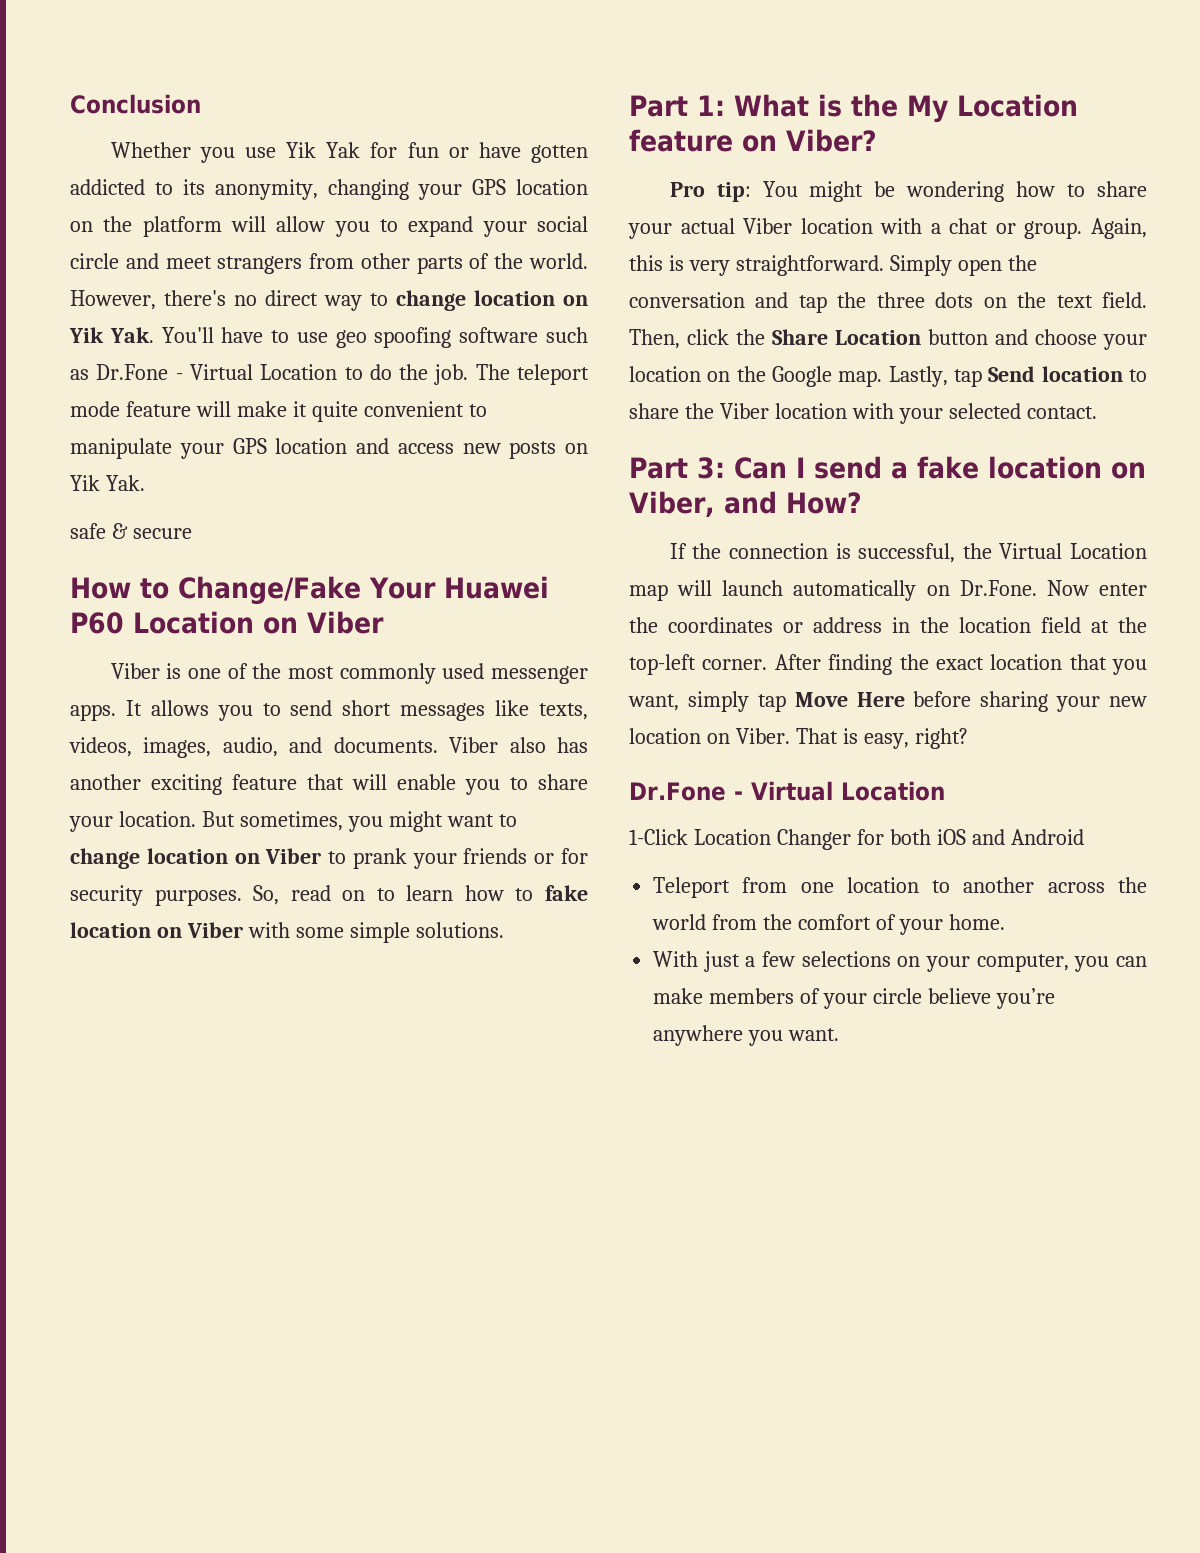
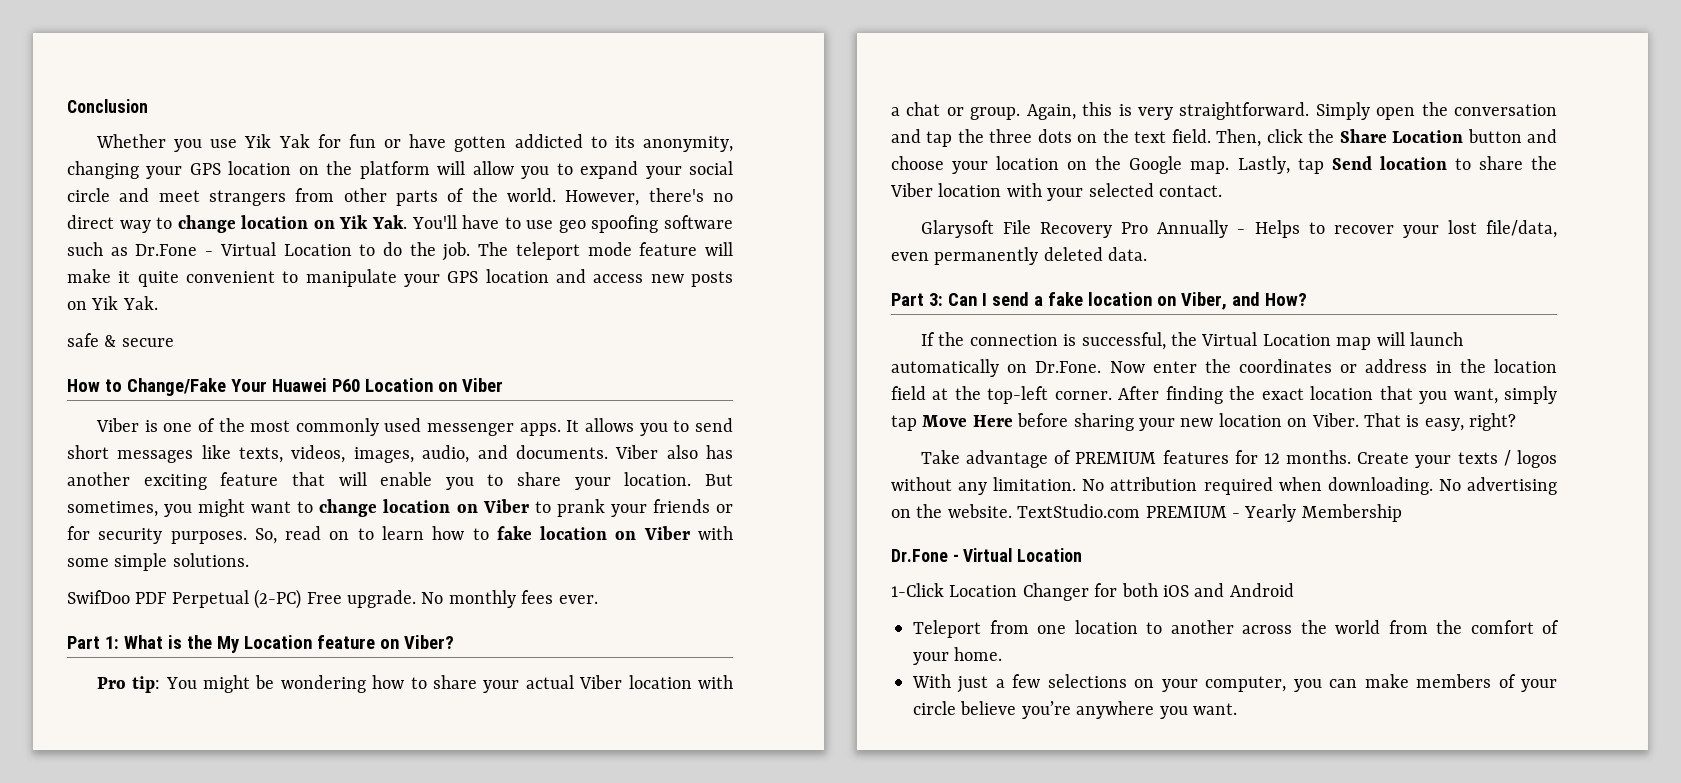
(504, 930) none -> [67,589,598,609] // SwifDoo PDF Perpetual (2-PC) Free upgrade. No monthly fees ever.
(1097, 412) none -> [920,220,1557,238] [891,247,1148,265] // Glarysoft File Recovery Pro Annually - Helps to recover your lost file/data, even permanently deleted data.
(968, 738) none -> [920,450,1557,468] [891,477,1557,495] [891,504,1402,522] // Take advantage of PREMIUM features for 12 months. Create your texts / logos without any limitation. No attribution required when downloading. No advertising on the website. TextStudio.com PREMIUM - Yearly Membership

